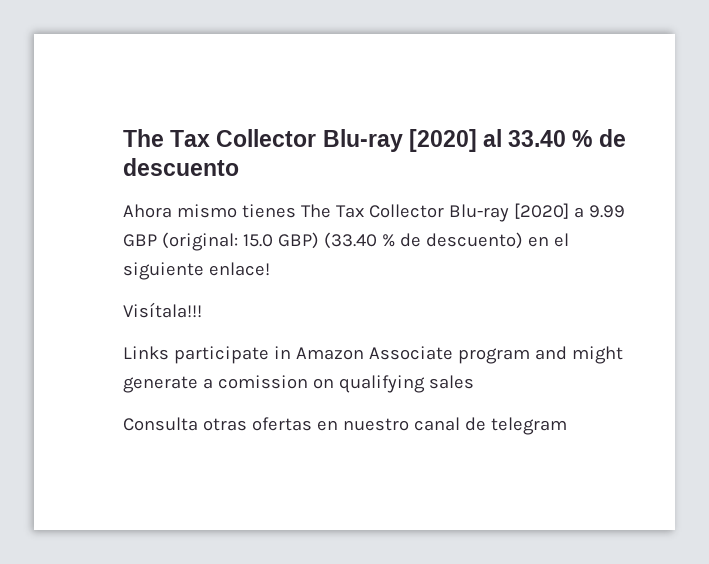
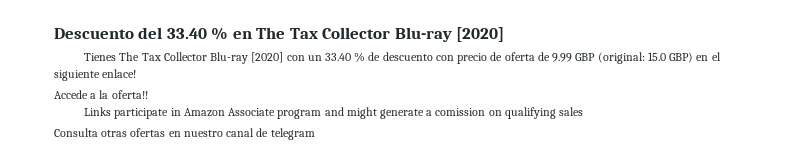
[123,129,626,152] [123,158,239,176] [123,203,584,222] The Tax Collector Blu-ray [2020] al 33.40 % de descuento // Ahora mismo tienes The Tax Collector Blu-ray [2020] a -> [54,27,505,42] [84,52,550,64] Descuento del 33.40 % en The Tax Collector Blu-ray [2020] // Tienes The Tax Collector Blu-ray [2020] con un 33.40 % de descuento con precio de oferta de
[323,232,523,249] (33.40 % de descuento) -> (694, 57) none
[123,302,202,318] Visítala!!! -> [54,90,148,99] Accede a la oferta!!

